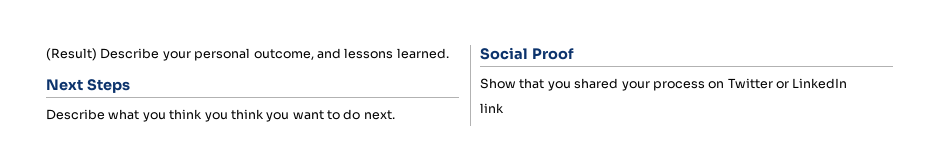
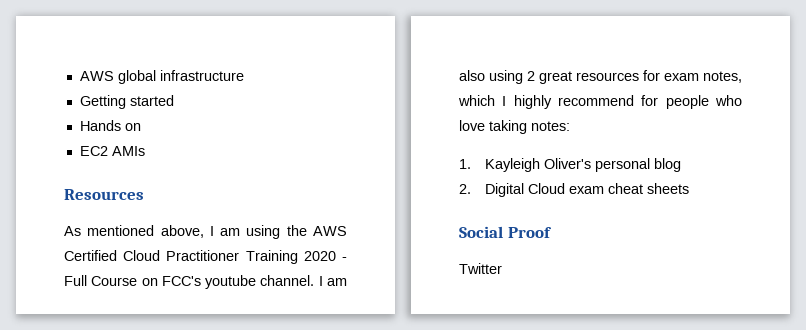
[46,48,449,61] [46,79,130,93] [46,109,395,122] [480,47,574,60] [480,78,848,91] [480,103,504,113] (Result) Describe your personal outcome, and lessons learned. // Next Steps // Describe what you think you think you want to do next. // Social Proof // Show that you shared your process on Twitter or LinkedIn // link -> [79,70,244,84] [79,95,174,109] [79,120,141,131] [79,146,145,156] [64,189,144,200] [64,225,347,239] [64,250,347,264] [64,275,347,289] [459,70,742,84] [458,95,742,109] [459,120,570,134] [459,158,681,172] [459,183,689,197] [459,226,552,238] [459,263,502,274] AWS global infrastructure // Getting started // Hands on // EC2 AMIs // Resources // As mentioned above, I am using the AWS Certified Cloud Practitioner Training 2020 - Full Course on FCC's youtube channel. I am also using 2 great resources for exam notes, which I highly recommend for people who love taking notes: // 1. Kayleigh Oliver's personal blog // 2. Digital Cloud exam cheat sheets // Social Proof // Twitter

